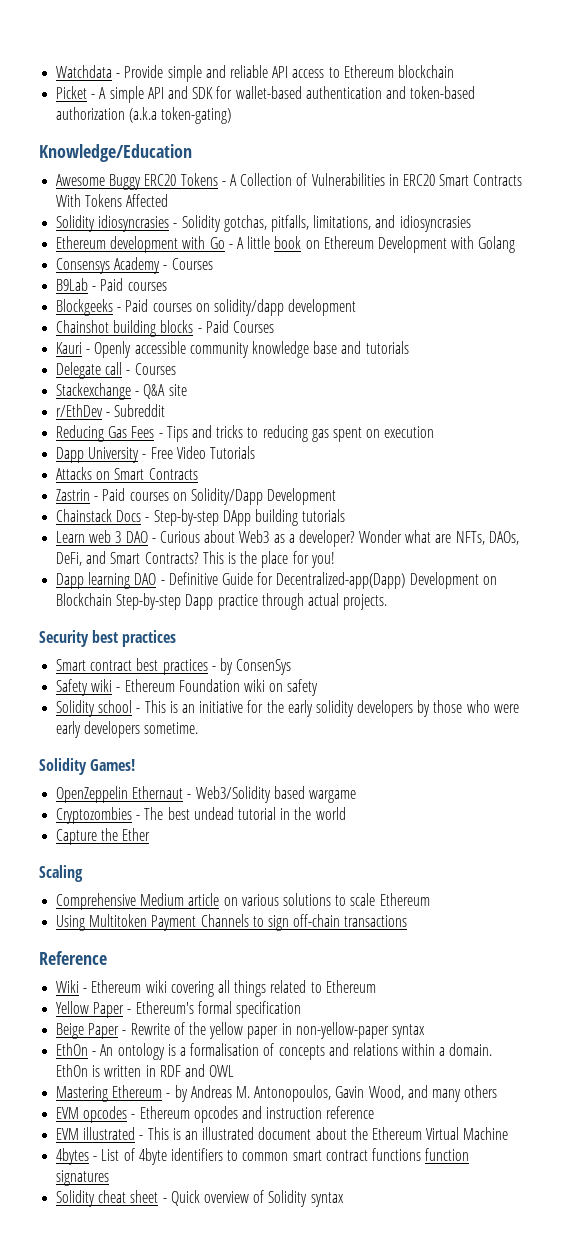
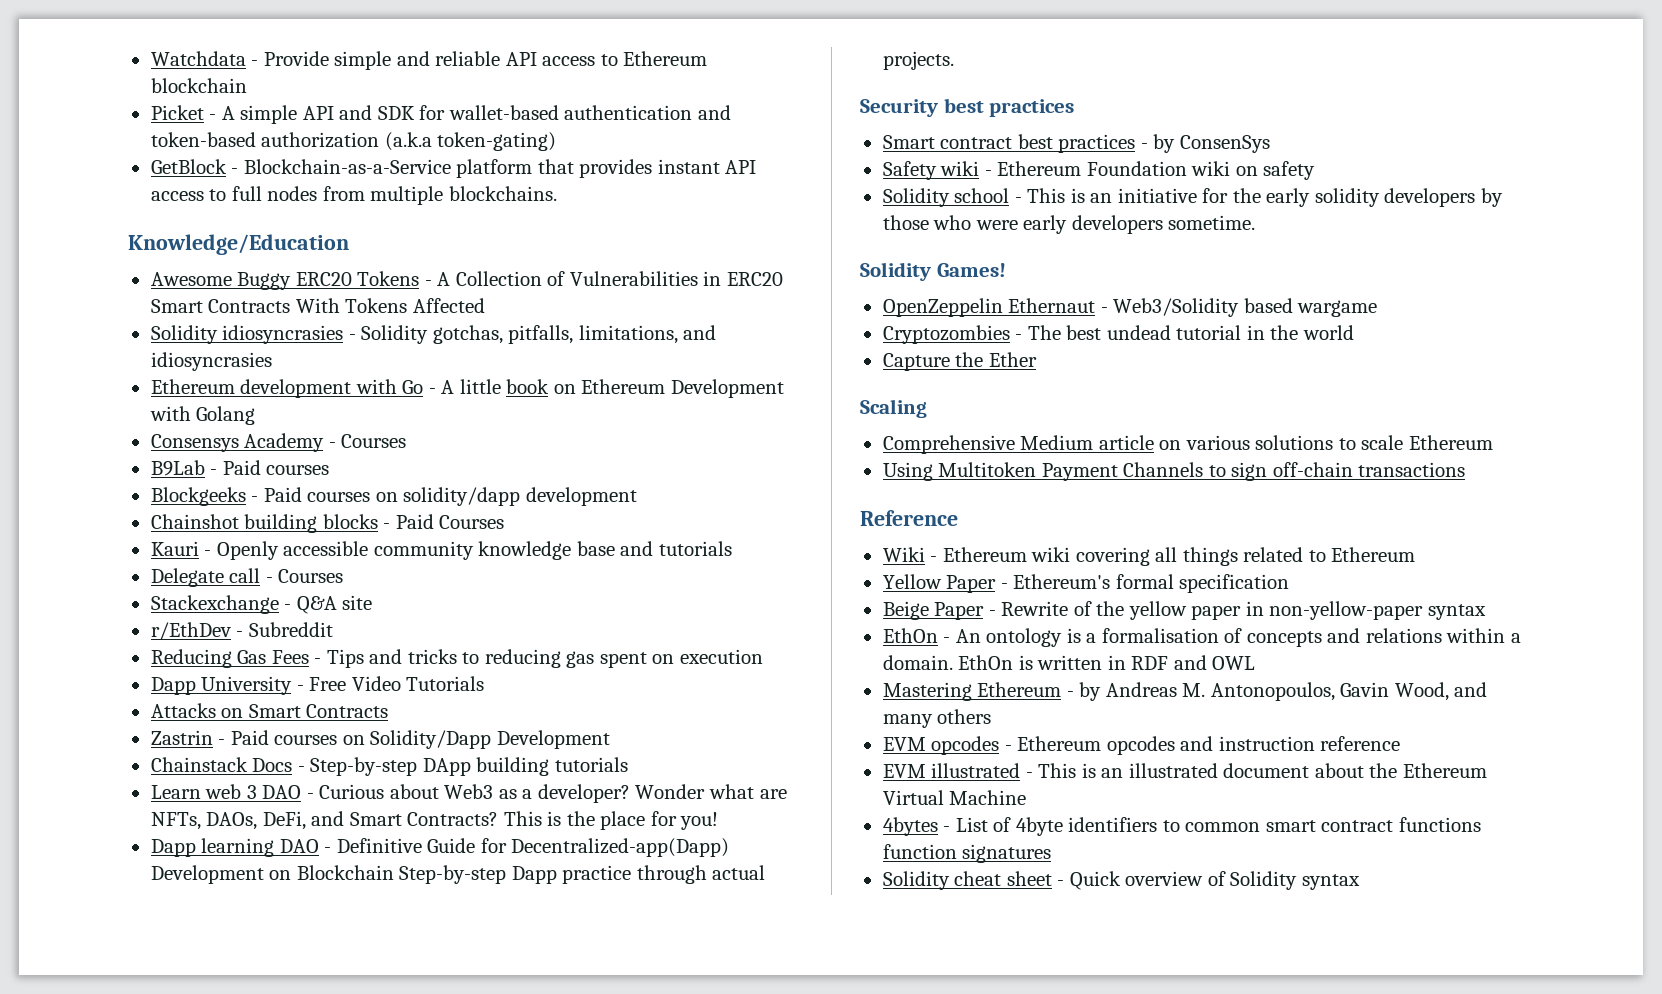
(232, 115) none -> [150,159,757,178] [150,186,557,205] // GetBlock - Blockchain-as-a-Service platform that provides instant API access to full nodes from multiple blockchains.

